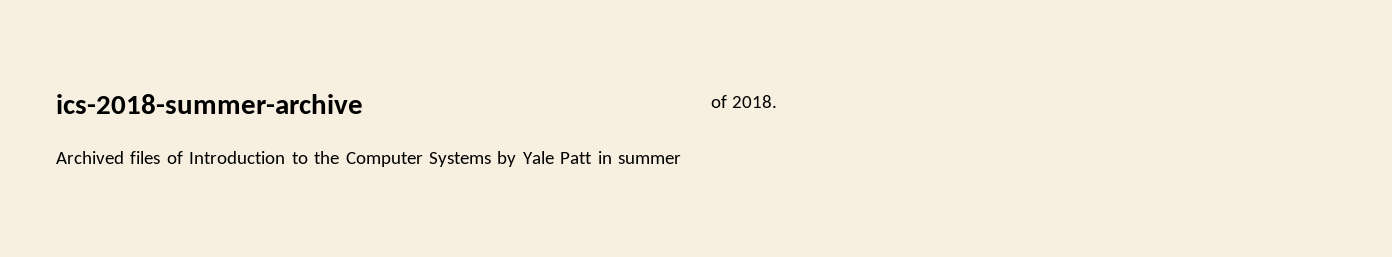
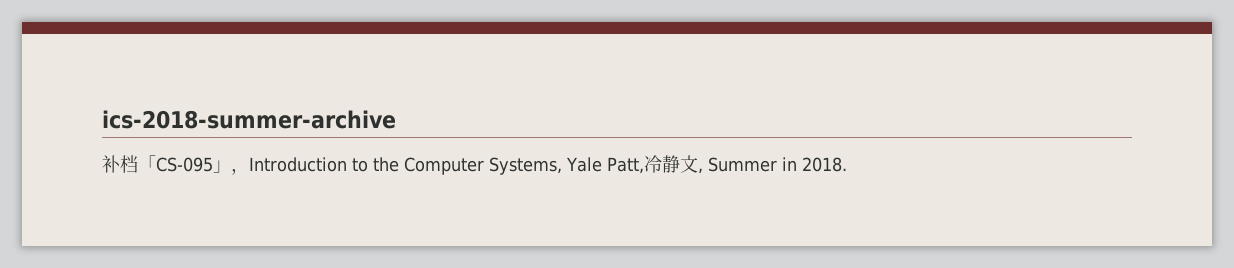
[56,151,183,164] Archived files of -> [102,155,249,175] 补档「CS-095」，
[428,151,681,167] [711,95,727,108] Systems by Yale Patt in summer of -> [489,155,797,175] Systems, Yale Patt,冷静文, Summer in

